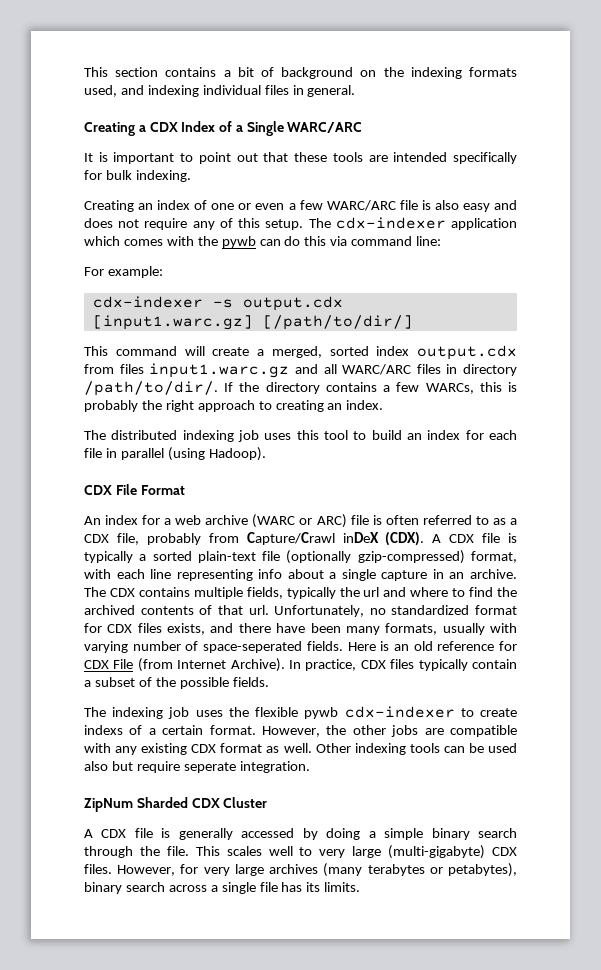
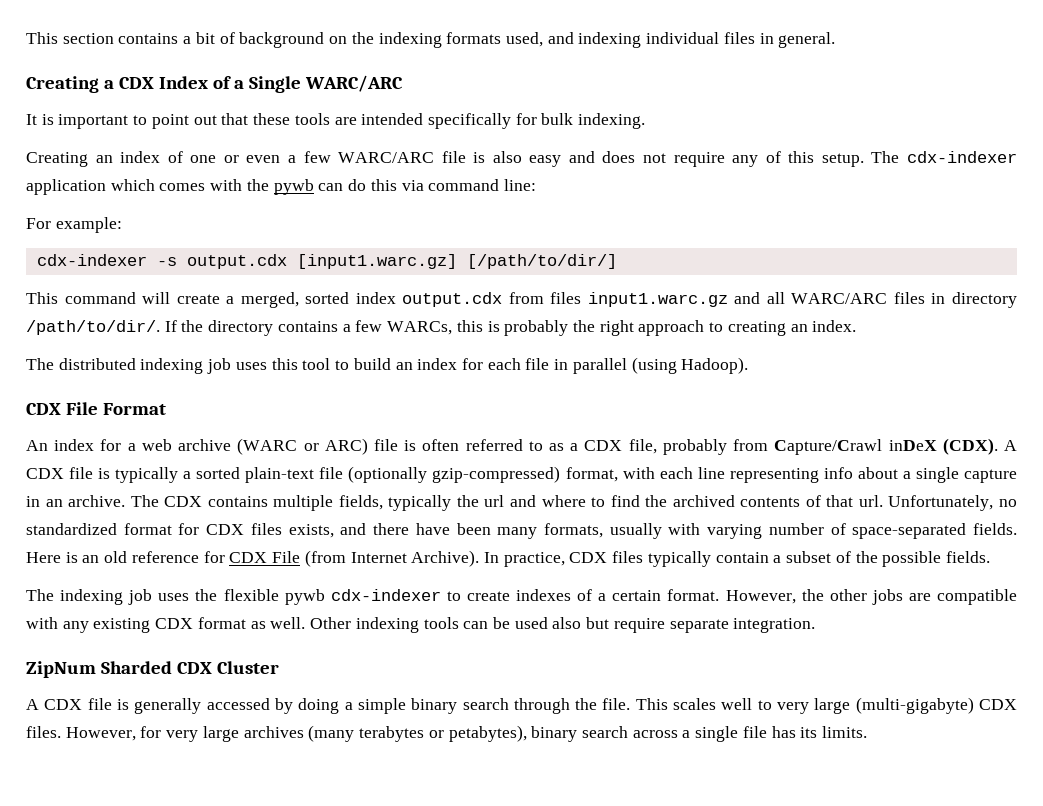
[203,641,303,653] space-seperated -> [852,523,967,539] space-separated
[84,725,123,735] indexs -> [516,589,571,601] indexes
[183,762,236,773] seperate -> [669,619,729,633] separate

